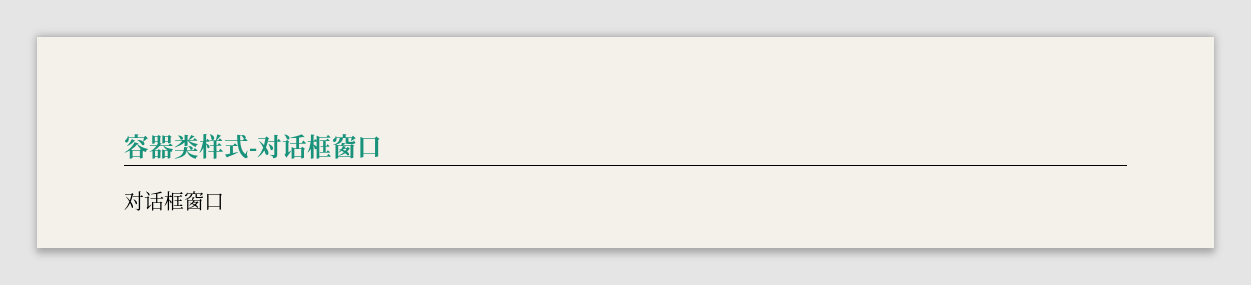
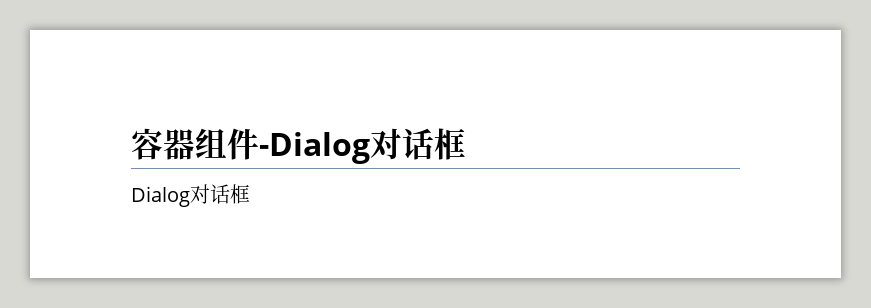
[174,134,382,160] [124,191,224,211] 类样式-对话框窗口 // 对话框窗口 -> [195,128,466,164] [131,184,250,207] 组件-Dialog对话框 // Dialog对话框

